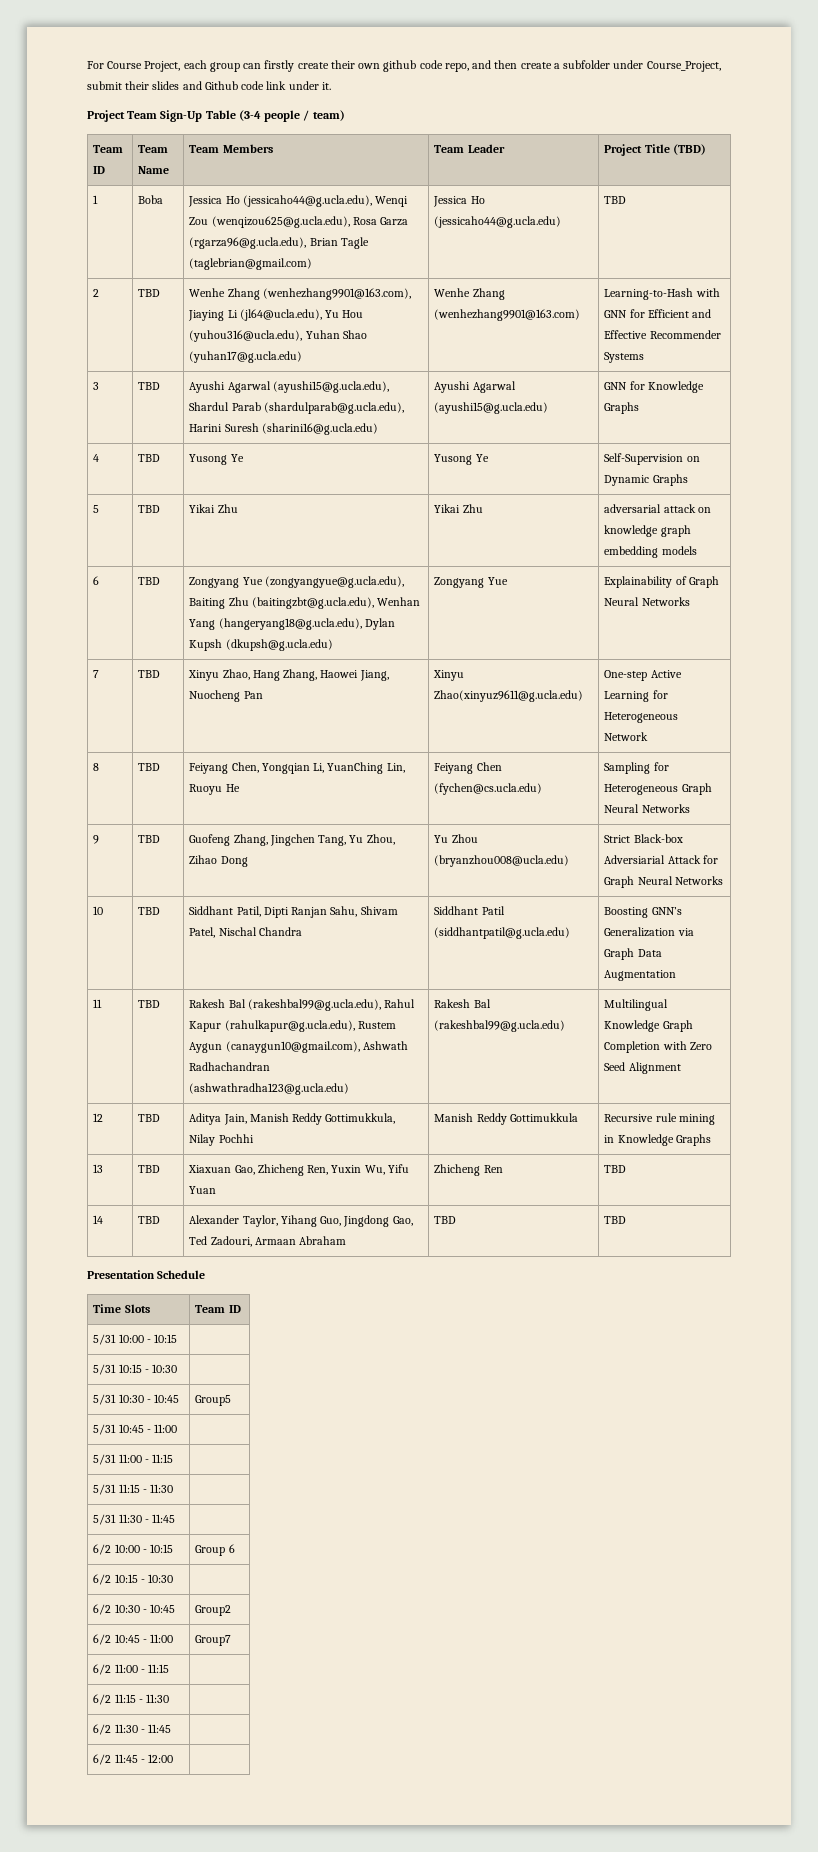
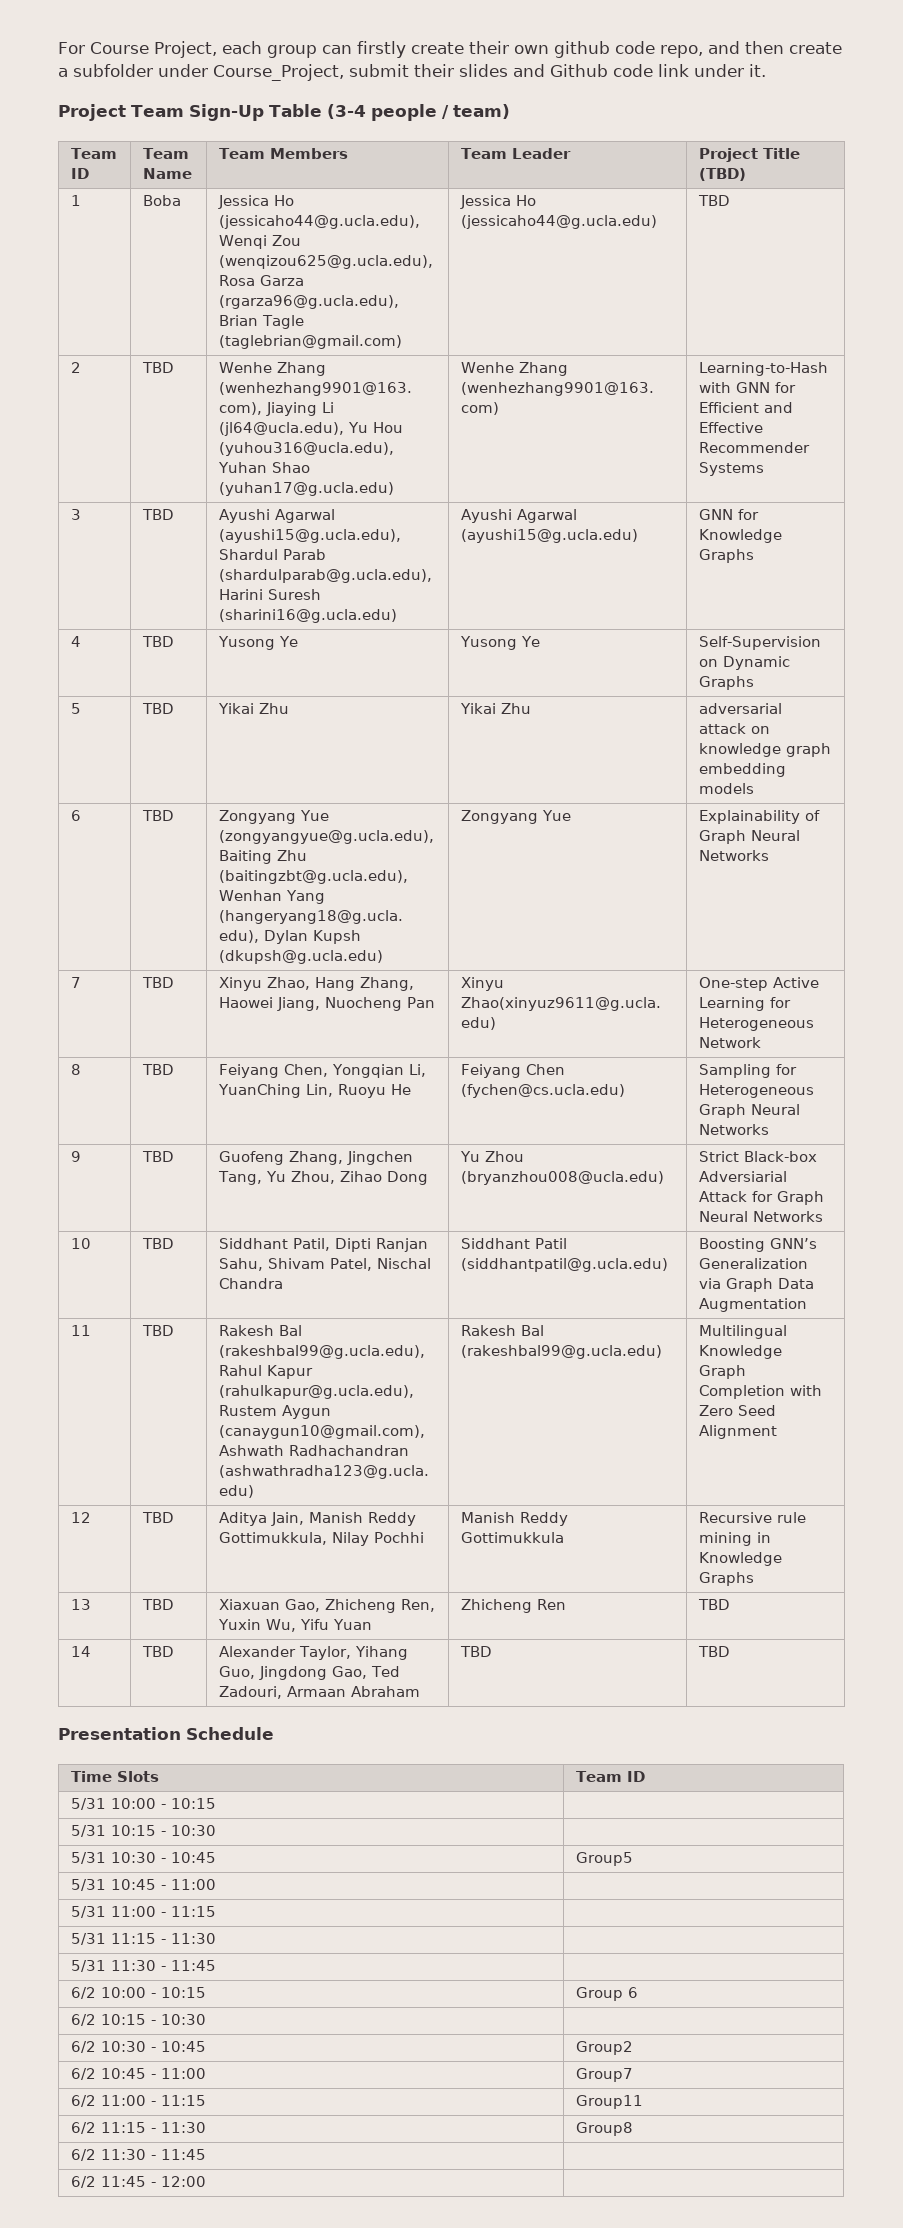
(170, 1668) none -> [575,2095,643,2109] Group11
(170, 1698) none -> [575,2122,633,2136] Group8

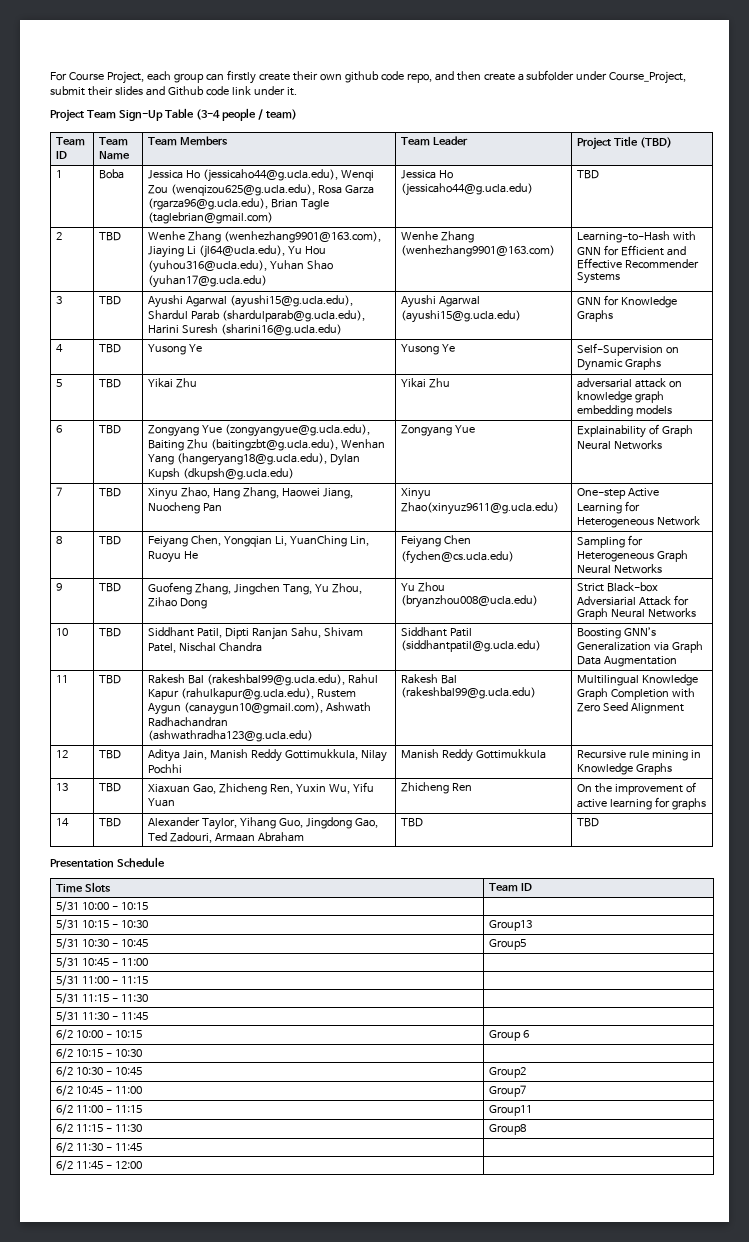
[697,1599,730,1610] TBD -> [577,782,696,795] [577,797,706,810] On the improvement of active learning for graphs
(216, 1830) none -> [489,920,533,931] Group13

